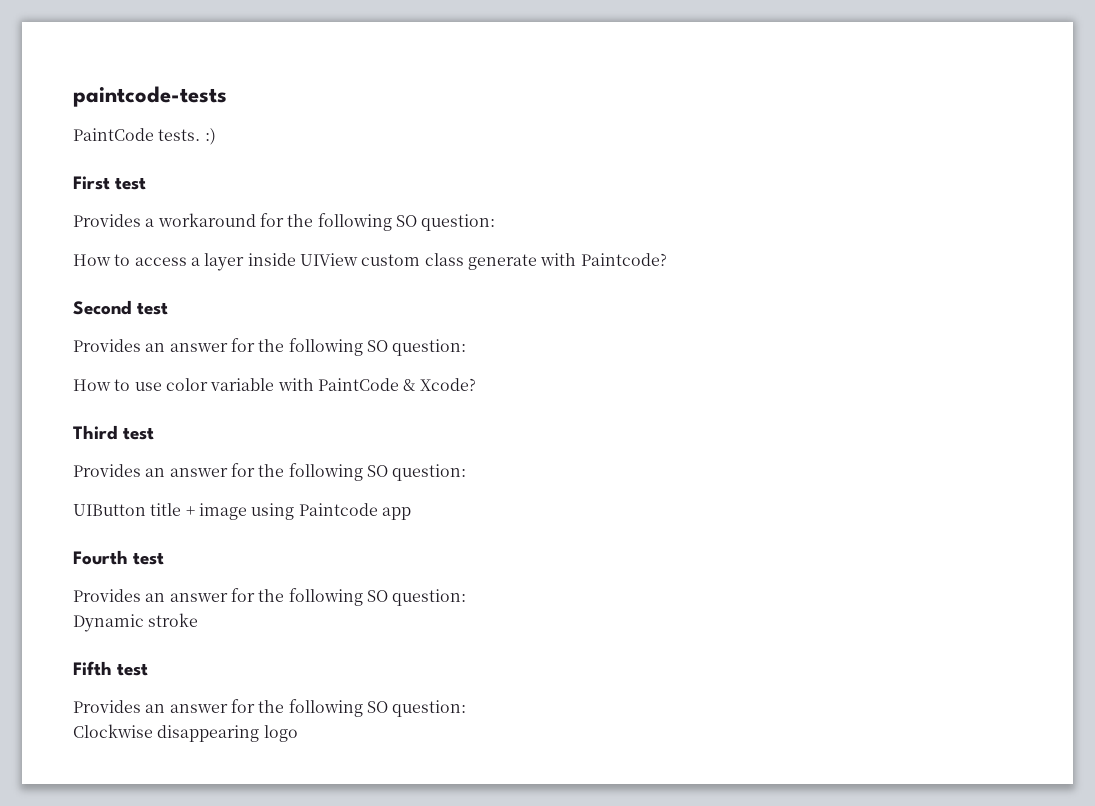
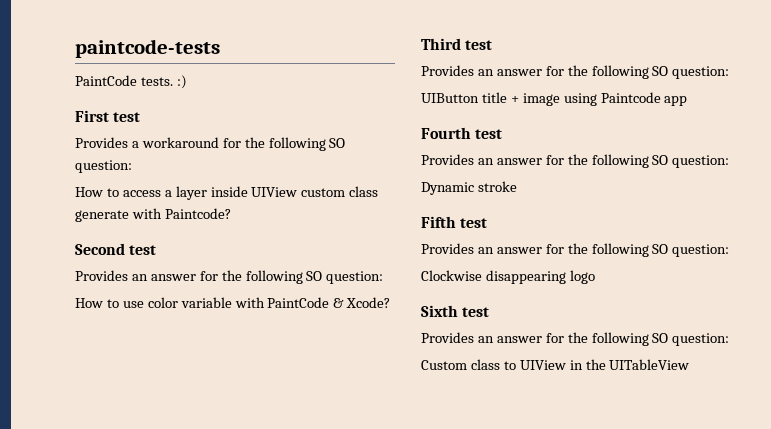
(298, 733) none -> [421,305,490,317] [421,332,730,346] [421,359,690,370] // Sixth test // Provides an answer for the following SO question: // Custom class to UIView in the UITableView

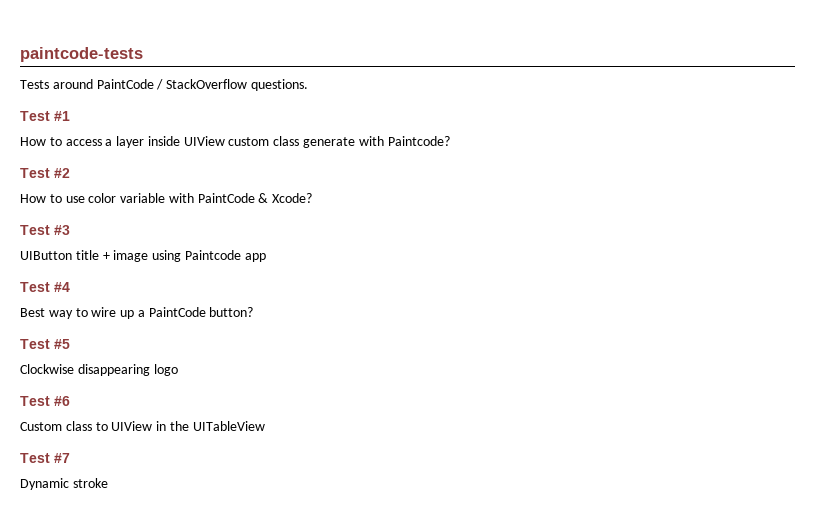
[75,75,187,89] [75,110,141,122] [75,137,346,151] [75,160,132,173] PaintCode tests. :) // First test // Provides a workaround for the following SO question: -> [20,79,308,91] [20,111,70,121] Tests around PaintCode / StackOverflow questions. // Test #1
[75,243,157,255] [75,270,384,284] Second test // Provides an answer for the following SO question: -> [20,168,70,178] Test #2
[421,38,493,50] [421,65,730,79] Third test // Provides an answer for the following SO question: -> [20,225,70,235] Test #3
[421,127,503,139] [421,154,730,168] [421,181,517,195] [421,216,488,228] [421,243,730,257] [421,270,595,284] [421,305,490,317] [421,332,730,346] Fourth test // Provides an answer for the following SO question: // Dynamic stroke // Fifth test // Provides an answer for the following SO question: // Clockwise disappearing logo // Sixth test // Provides an answer for the following SO question: -> [20,282,70,292] [20,307,254,319] [20,339,70,349] [20,364,178,376] [20,396,70,406] Test #4 // Best way to wire up a PaintCode button? // Test #5 // Clockwise disappearing logo // Test #6
(690, 364) none -> [20,453,70,463] [20,478,108,490] // Test #7 // Dynamic stroke

